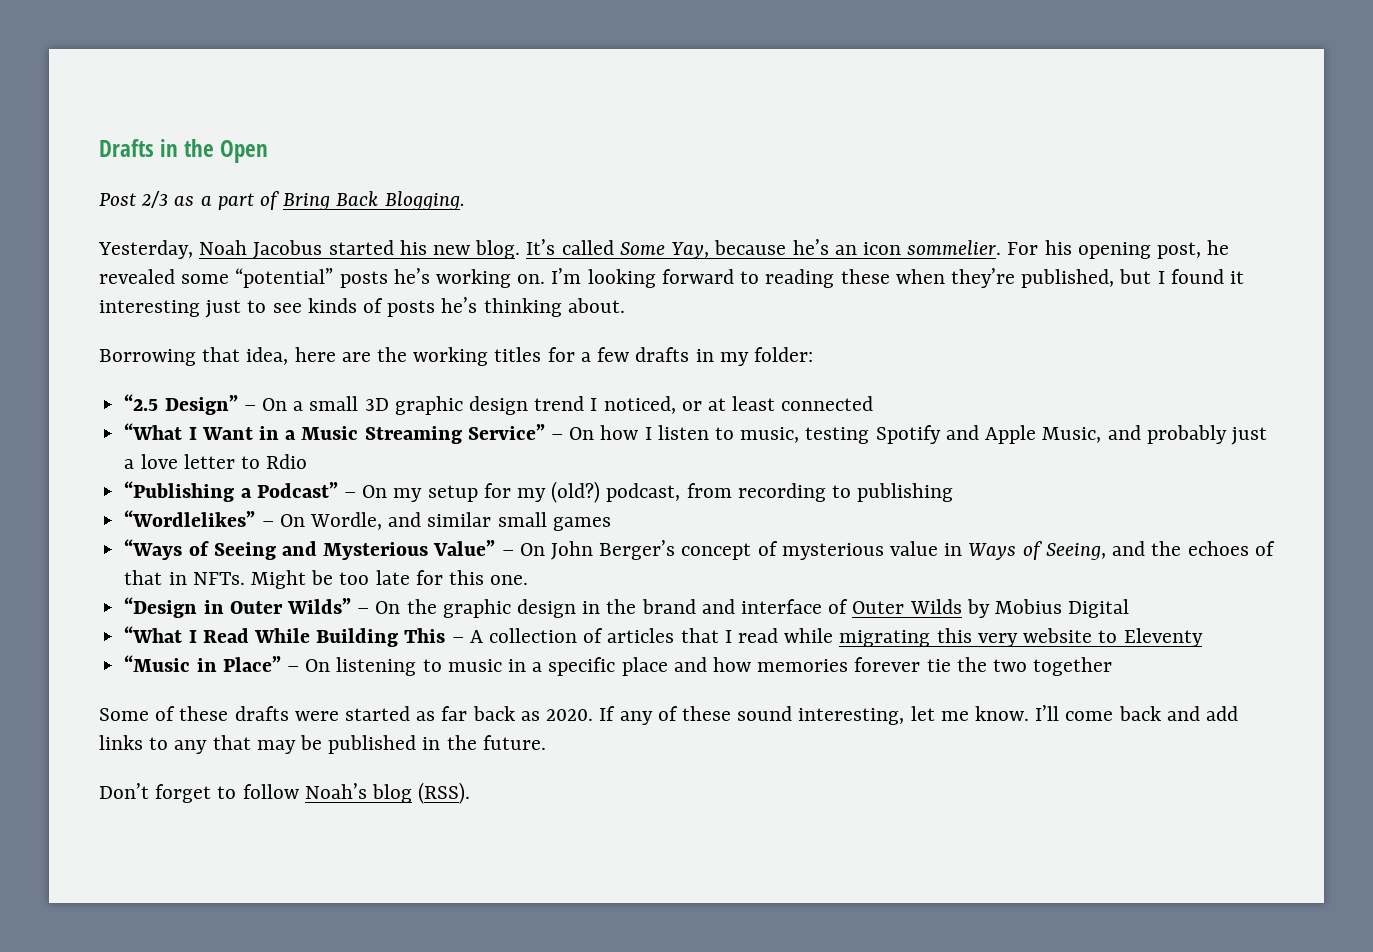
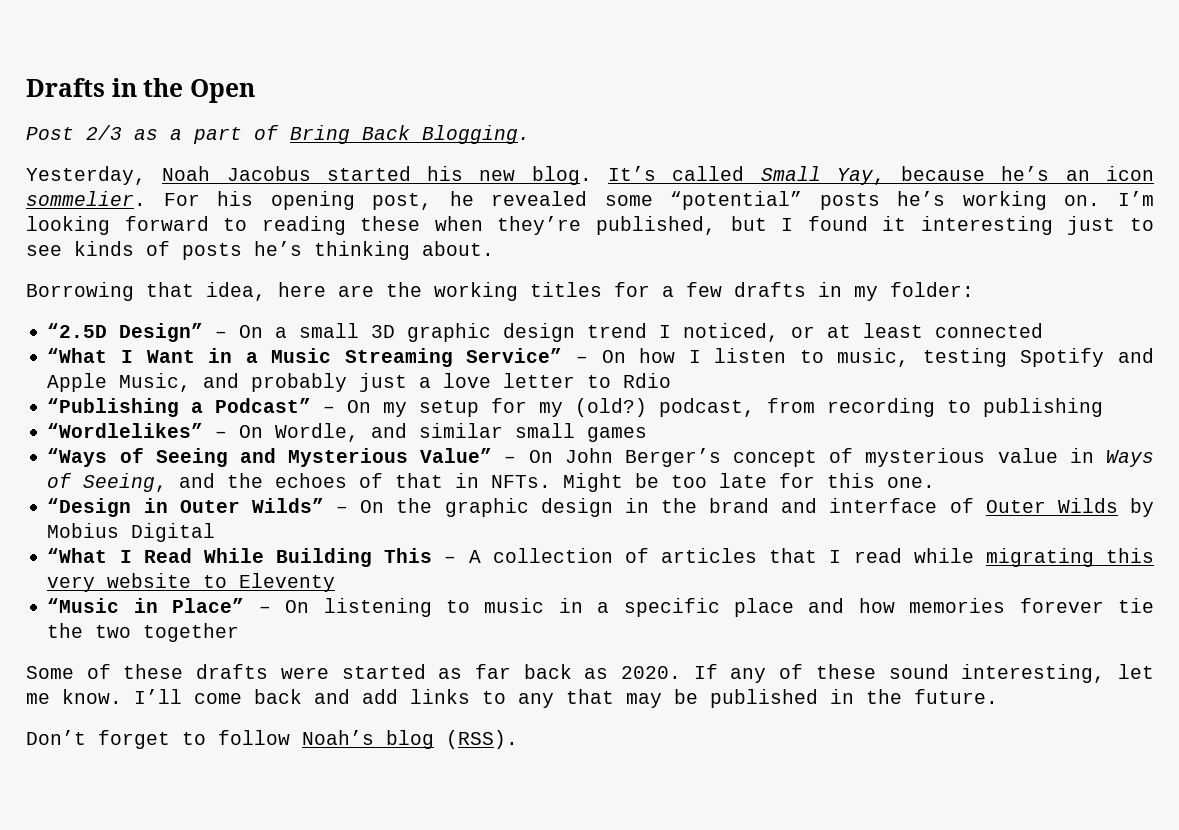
[619,242,665,255] Some -> [760,166,821,181] Small
[124,394,159,411] “2.5 -> [47,323,108,338] “2.5D

